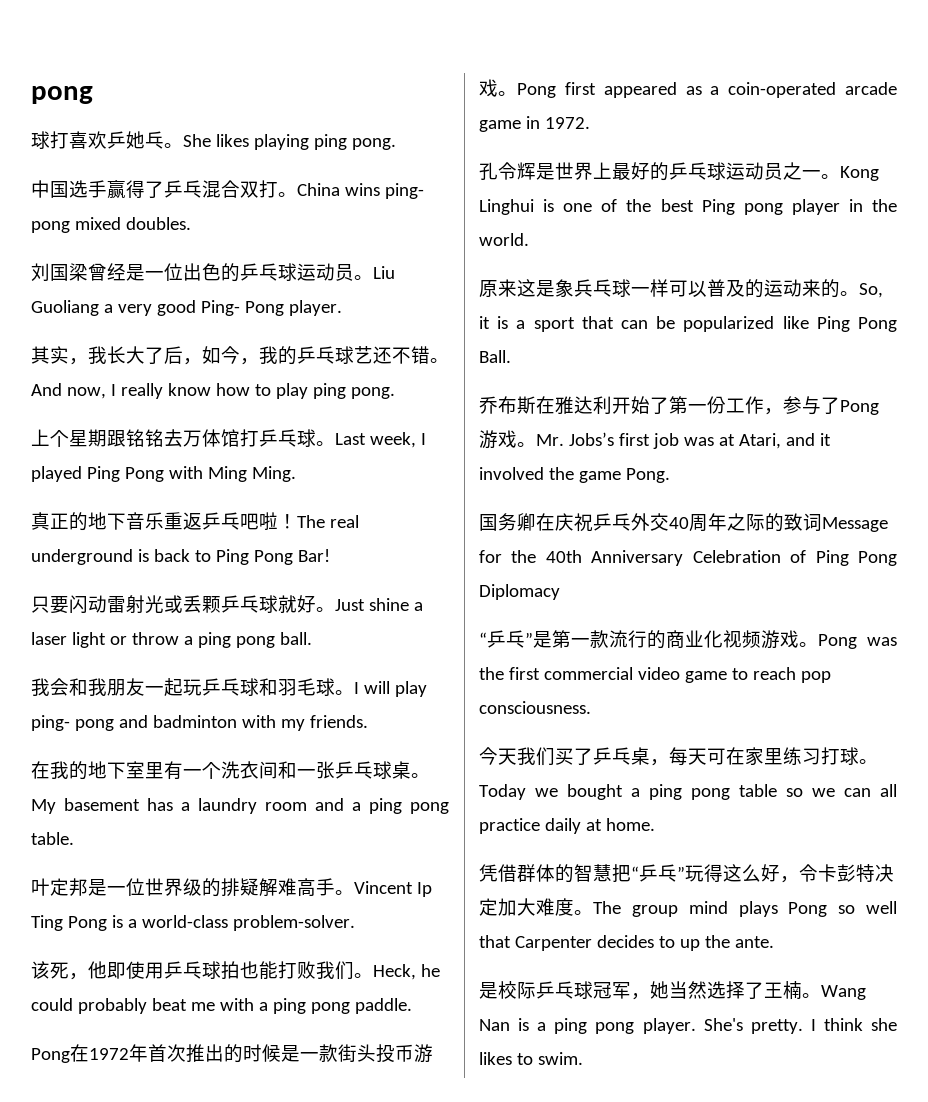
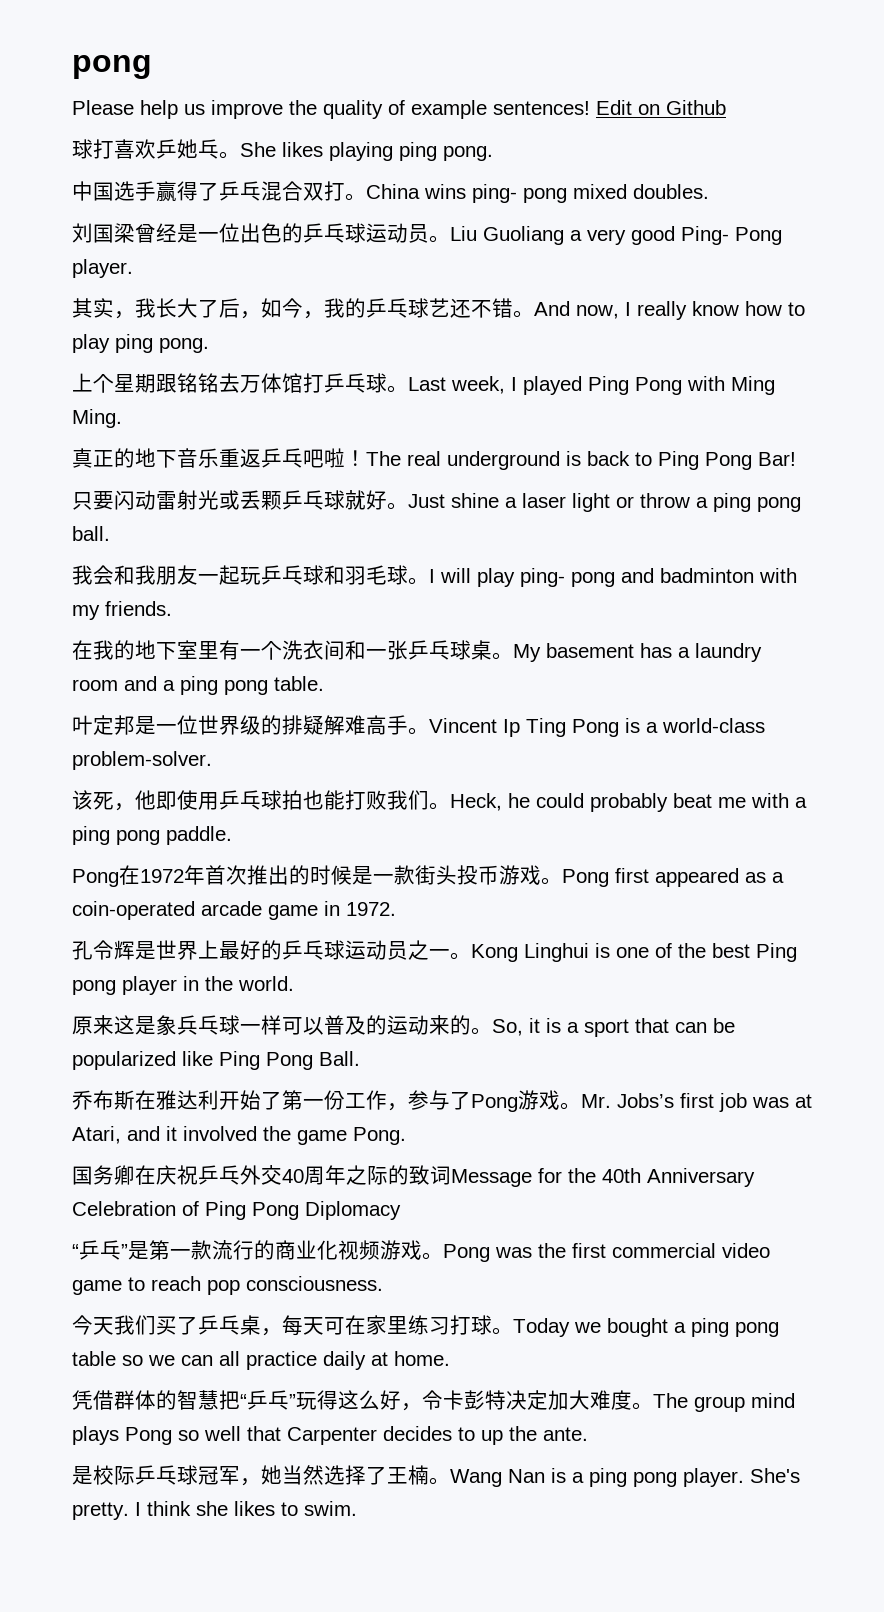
[31,86,93,104] pong -> [72,55,152,79] [72,100,726,119] pong // Please help us improve the quality of example sentences! Edit on Github

